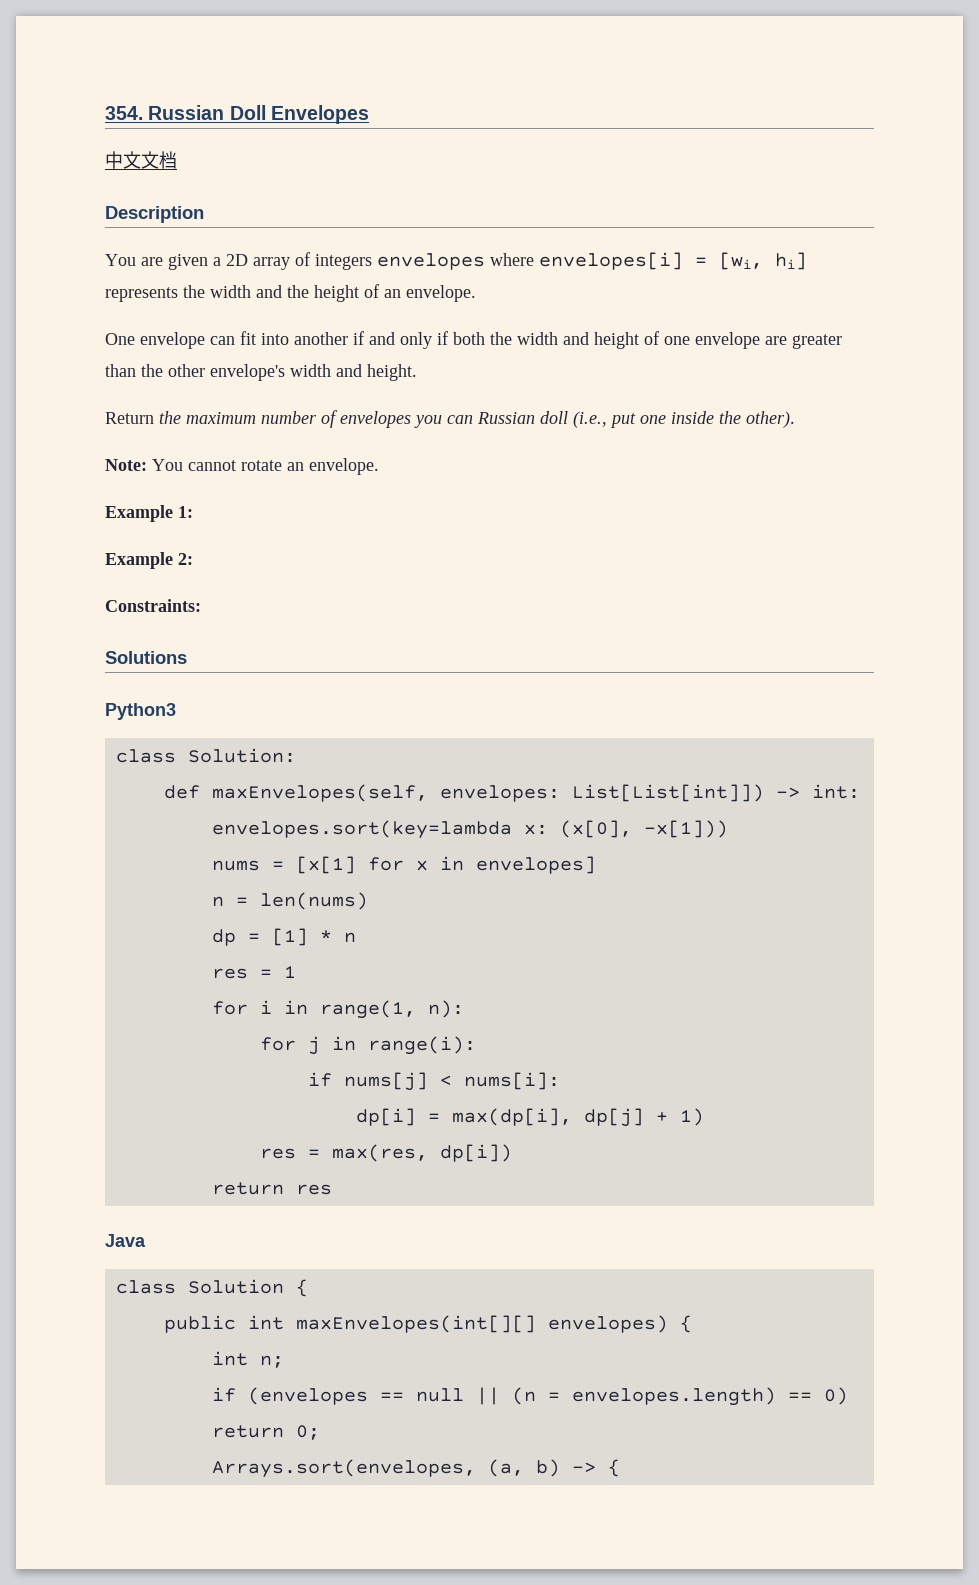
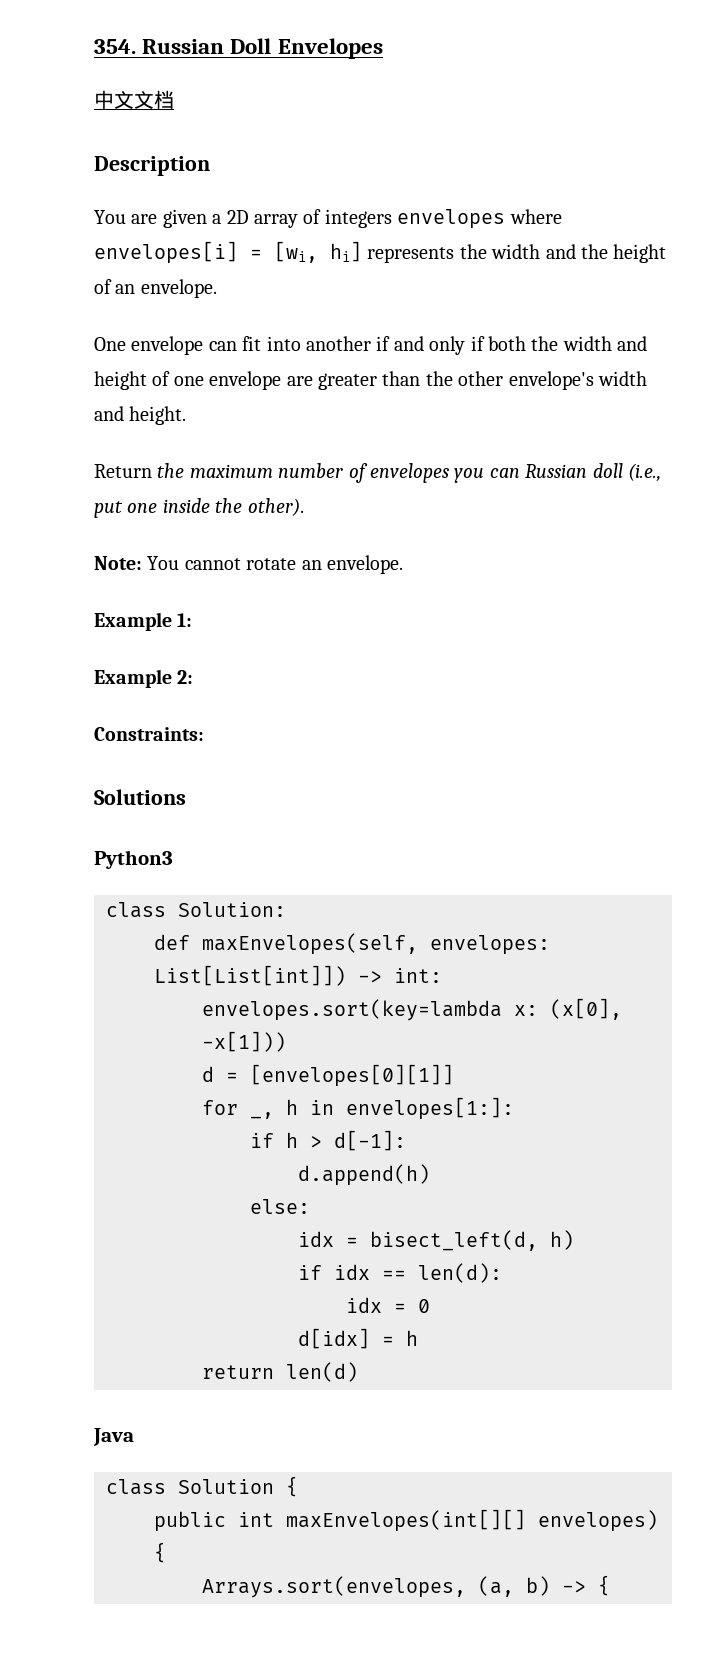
[211,856,596,874] [211,892,368,910] [211,928,356,946] [211,966,296,979] [211,1000,464,1019] [259,1036,476,1055] [307,1072,560,1091] [355,1108,704,1127] [259,1144,512,1162] [211,1182,332,1195] nums = [x[1] for x in envelopes] // n = len(nums) // dp = [1] * n // res = 1 // for i in range(1, n): // for j in range(i): // if nums[j] < nums[i]: // dp[i] = max(dp[i], dp[j] + 1) // res = max(res, dp[i]) // return res -> [202,1064,454,1087] [202,1097,514,1120] [250,1130,406,1151] [298,1164,430,1186] [250,1199,310,1214] [298,1230,574,1251] [298,1263,502,1283] [346,1297,430,1313] [298,1328,418,1349] [202,1362,358,1382] d = [envelopes[0][1]] // for _, h in envelopes[1:]: // if h > d[-1]: // d.append(h) // else: // idx = bisect_left(d, h) // if idx == len(d): // idx = 0 // d[idx] = h // return len(d)
[211,1351,284,1368] [211,1387,848,1406] [211,1425,320,1440] // int n; // if (envelopes == null || (n = envelopes.length) == 0) return 0; -> (166, 1552) none

